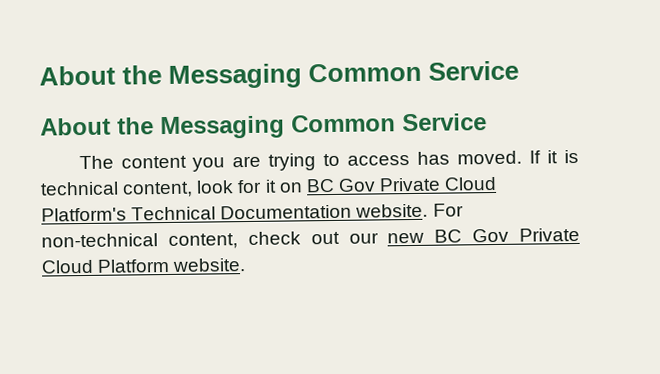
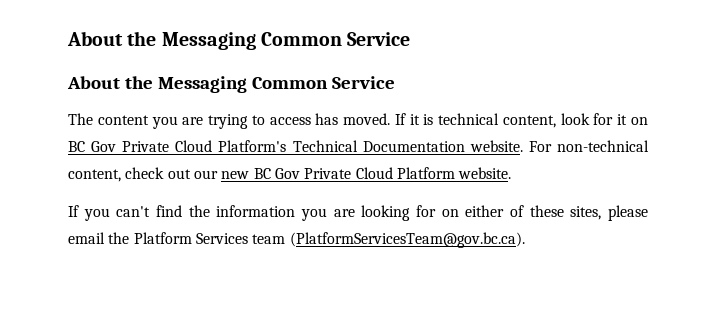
(247, 265) none -> [68,205,649,221] [68,232,525,248] // If you can't find the information you are looking for on either of these sites, please email the Platform Services team (PlatformServicesTeam@gov.bc.ca).

